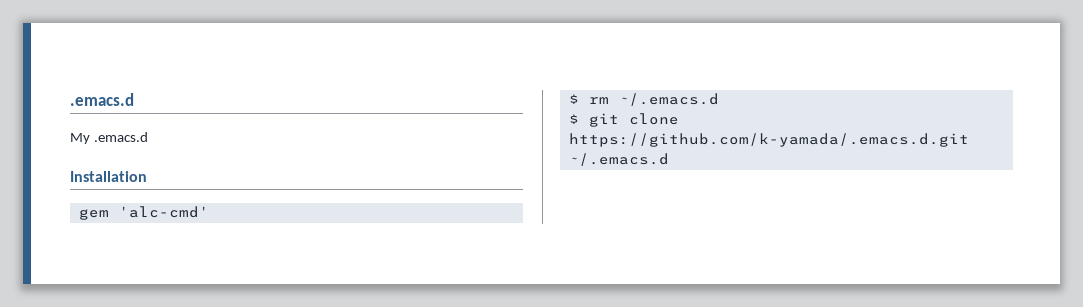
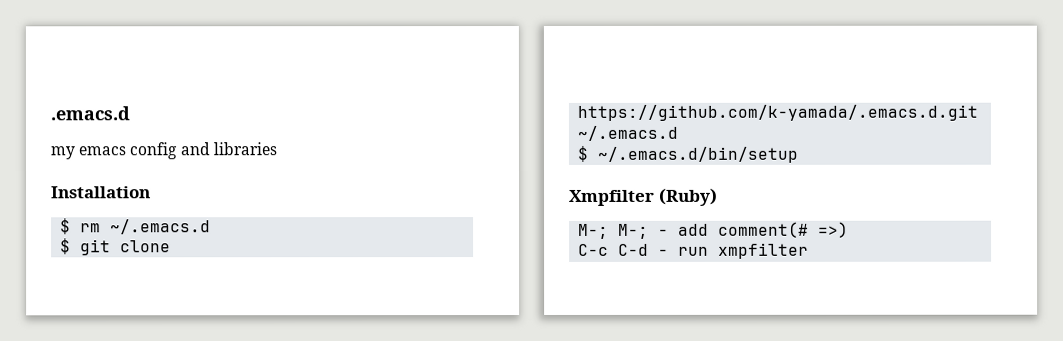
[70,93,134,106] [70,132,148,144] .emacs.d // My .emacs.d -> [50,106,130,121] [50,142,277,160] .emacs.d // my emacs config and libraries
[78,206,209,220] // gem 'alc-cmd' -> (151, 192) none
(669, 159) none -> [577,145,799,163] [569,187,718,206] [578,221,850,239] [578,242,810,259] // $ ~/.emacs.d/bin/setup // Xmpfilter (Ruby) // M-; M-; - add comment(# =>) // C-c C-d - run xmpfilter

